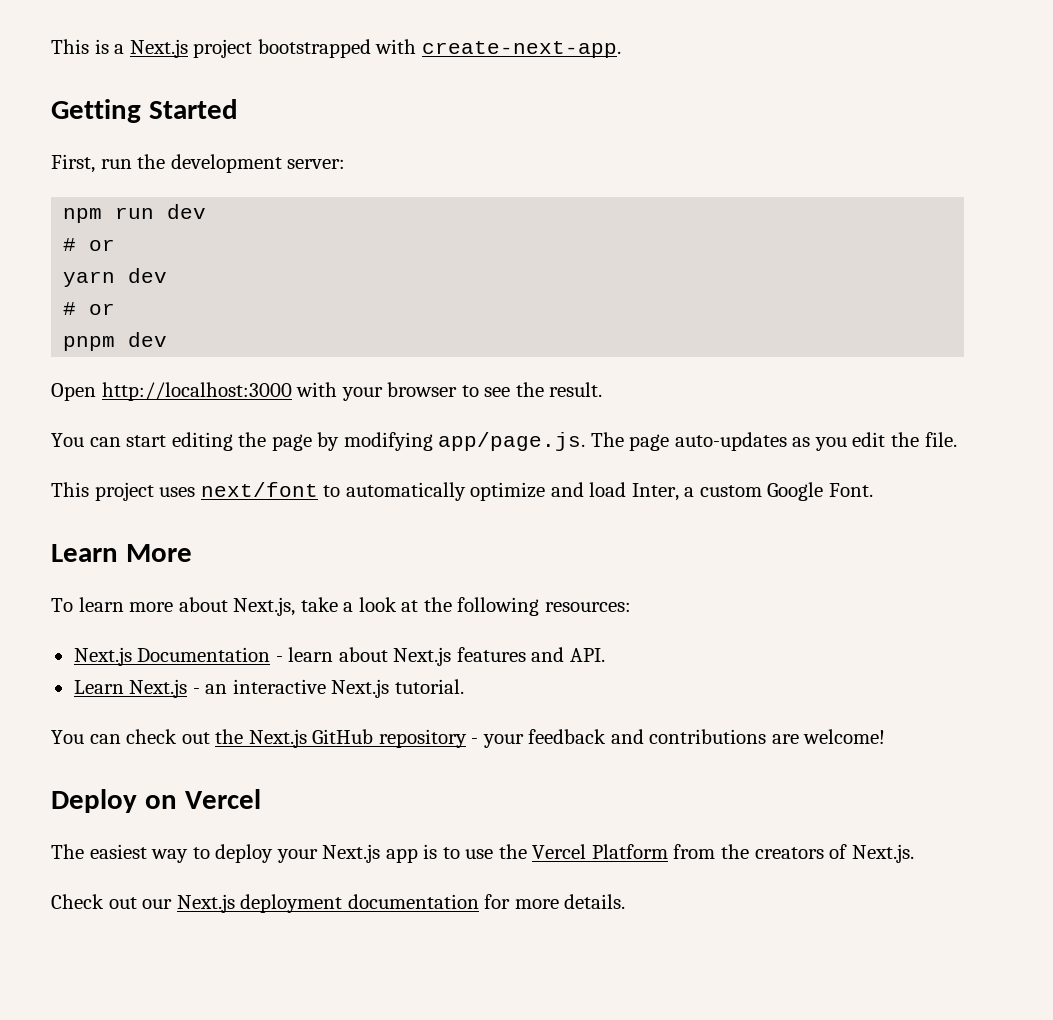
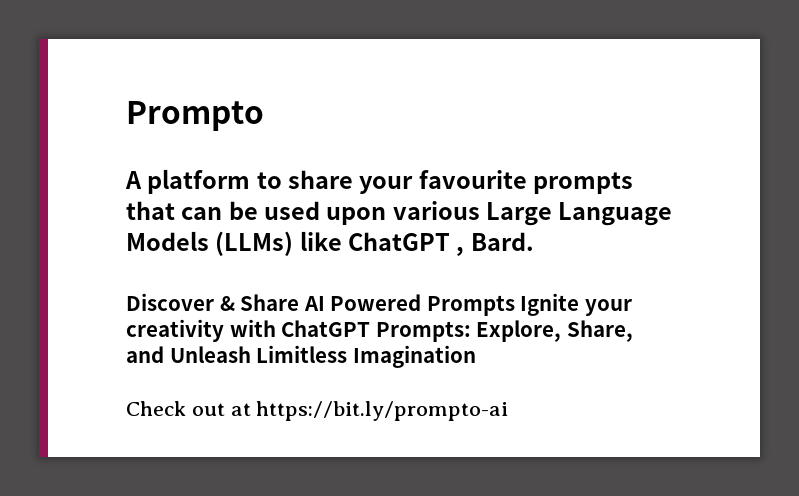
[51,39,621,58] [51,99,238,123] [51,154,346,173] [63,204,207,223] [63,238,116,251] [63,268,168,287] [63,302,116,315] [63,332,168,351] [51,382,603,401] [51,432,957,451] [51,482,873,501] [51,544,192,562] [51,597,631,616] [73,647,605,666] [73,679,464,698] [51,729,886,748] [51,789,261,813] [51,844,914,863] [51,894,626,913] This is a Next.js project bootstrapped with create-next-app. // Getting Started // First, run the development server: // npm run dev // # or // yarn dev // # or // pnpm dev // Open http://localhost:3000 with your browser to see the result. // You can start editing the page by modifying app/page.js. The page auto-updates as you edit the file. // This project uses next/font to automatically optimize and load Inter, a custom Google Font. // Learn More // To learn more about Next.js, take a look at the following resources: // Next.js Documentation - learn about Next.js features and API. // Learn Next.js - an interactive Next.js tutorial. // You can check out the Next.js GitHub repository - your feedback and contributions are welcome! // Deploy on Vercel // The easiest way to deploy your Next.js app is to use the Vercel Platform from the creators of Next.js. // Check out our Next.js deployment documentation for more details. -> [126,101,264,131] [125,169,634,194] [126,201,673,226] [126,231,534,256] [126,293,632,316] [126,319,633,342] [126,345,476,368] [126,401,509,421] Prompto // A platform to share your favourite prompts that can be used upon various Large Language Models (LLMs) like ChatGPT , Bard. // Discover & Share AI Powered Prompts Ignite your creativity with ChatGPT Prompts: Explore, Share, and Unleash Limitless Imagination // Check out at https://bit.ly/prompto-ai

